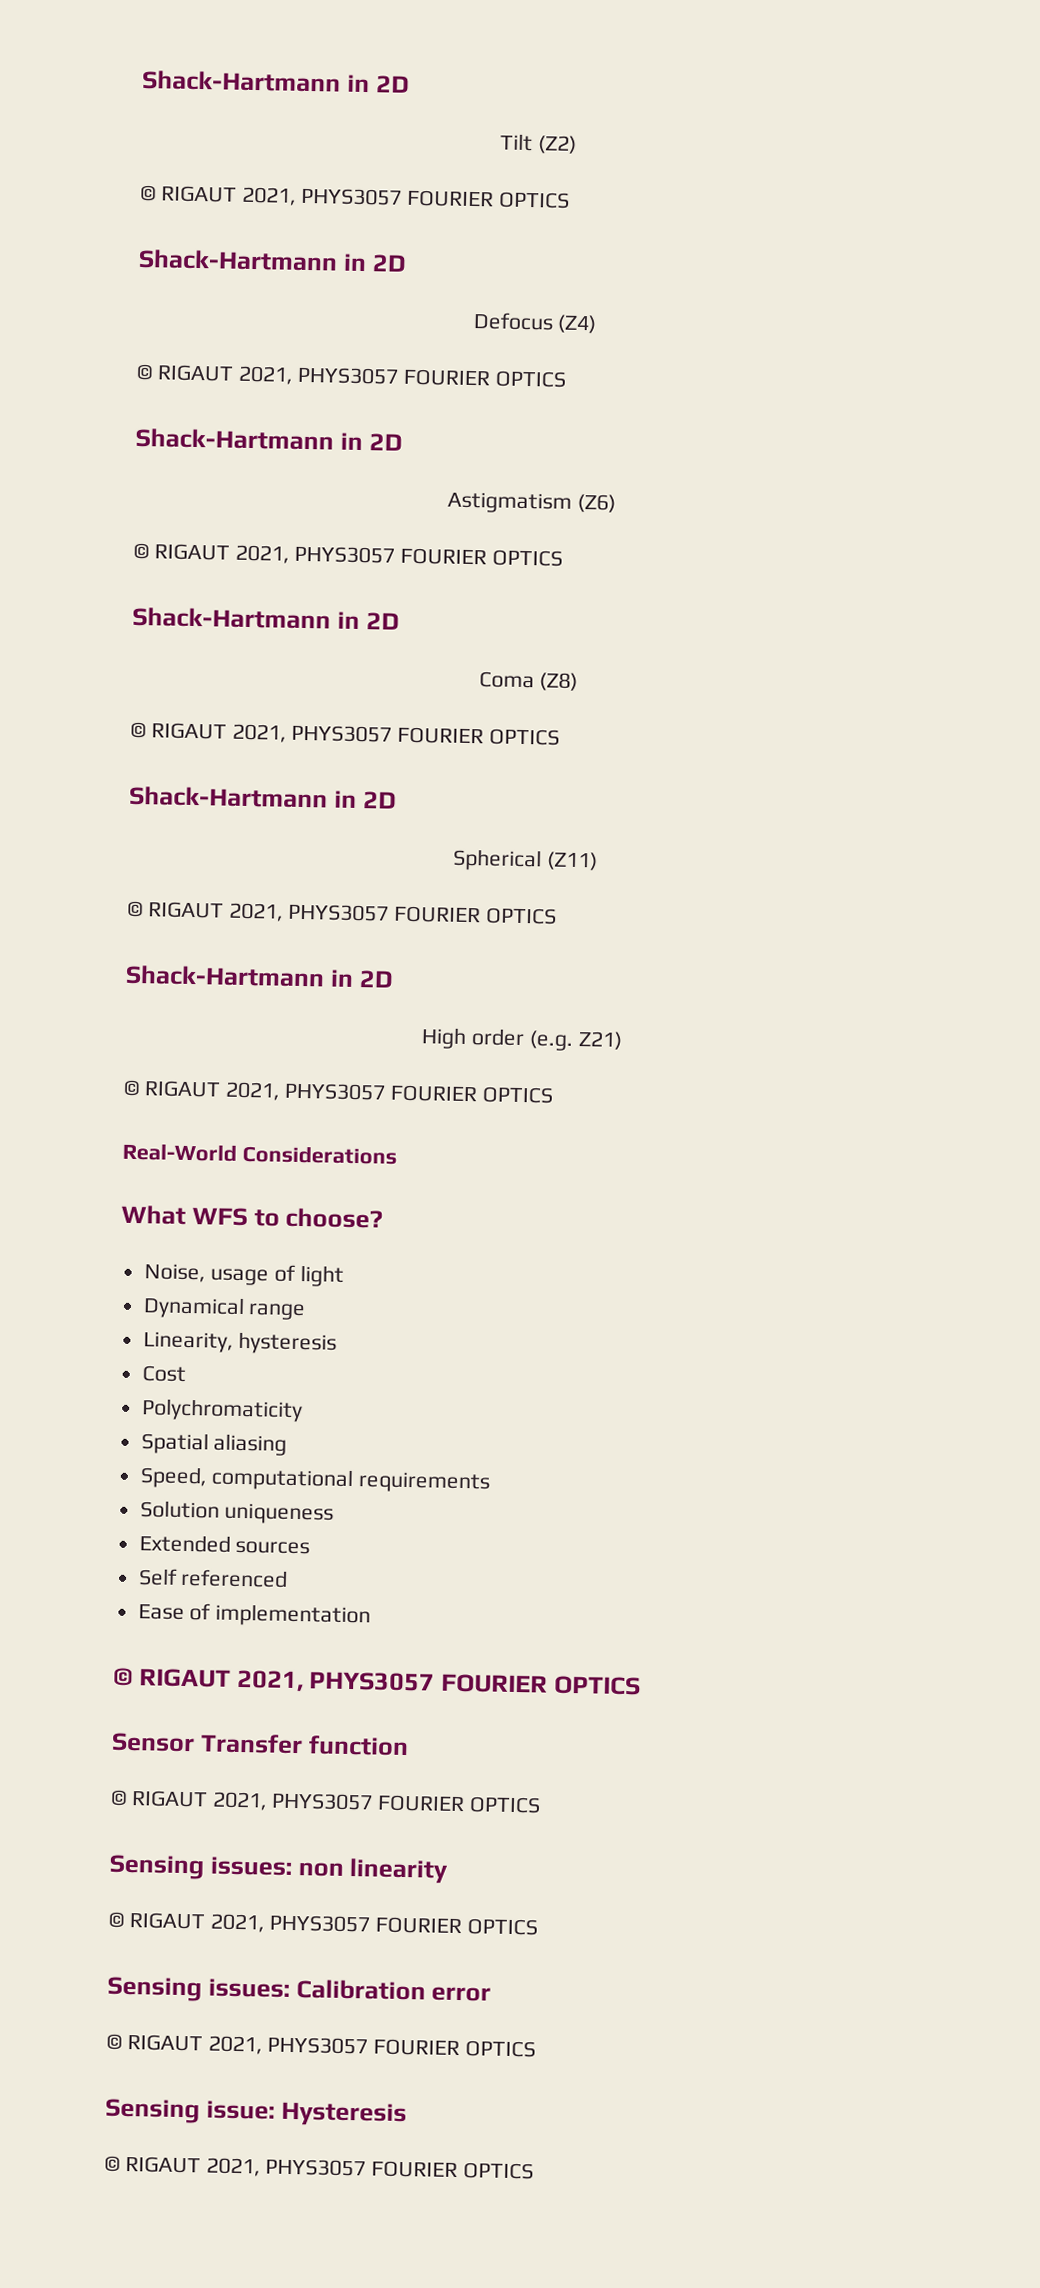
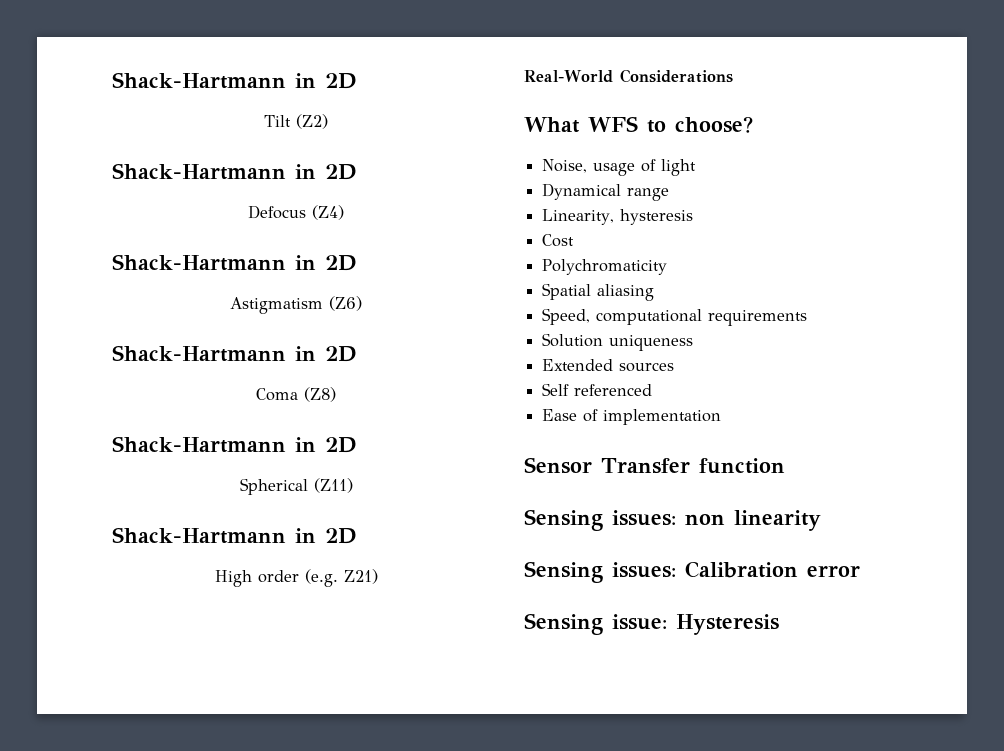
[140,184,571,209] // © RIGAUT 2021, PHYS3057 FOURIER OPTICS -> (328, 121) none
[136,363,568,388] // © RIGAUT 2021, PHYS3057 FOURIER OPTICS -> (344, 212) none
[133,542,564,567] // © RIGAUT 2021, PHYS3057 FOURIER OPTICS -> (362, 303) none
[130,721,561,746] // © RIGAUT 2021, PHYS3057 FOURIER OPTICS -> (336, 394) none
[127,900,558,925] // © RIGAUT 2021, PHYS3057 FOURIER OPTICS -> (353, 485) none
[123,1079,555,1104] // © RIGAUT 2021, PHYS3057 FOURIER OPTICS -> (378, 576) none
[113,1667,641,1696] [111,1732,409,1757] [110,1789,542,1814] [109,1854,449,1884] [108,1911,539,1936] [107,1976,492,2002] [106,2033,537,2058] [105,2098,407,2128] [104,2155,535,2180] © RIGAUT 2021, PHYS3057 FOURIER OPTICS // Sensor Transfer function // © RIGAUT 2021, PHYS3057 FOURIER OPTICS // Sensing issues: non linearity // © RIGAUT 2021, PHYS3057 FOURIER OPTICS // Sensing issues: Calibration error // © RIGAUT 2021, PHYS3057 FOURIER OPTICS // Sensing issue: Hysteresis // © RIGAUT 2021, PHYS3057 FOURIER OPTICS -> [524,457,785,474] [524,509,821,531] [524,561,860,583] [524,613,779,635] Sensor Transfer function // Sensing issues: non linearity // Sensing issues: Calibration error // Sensing issue: Hysteresis

